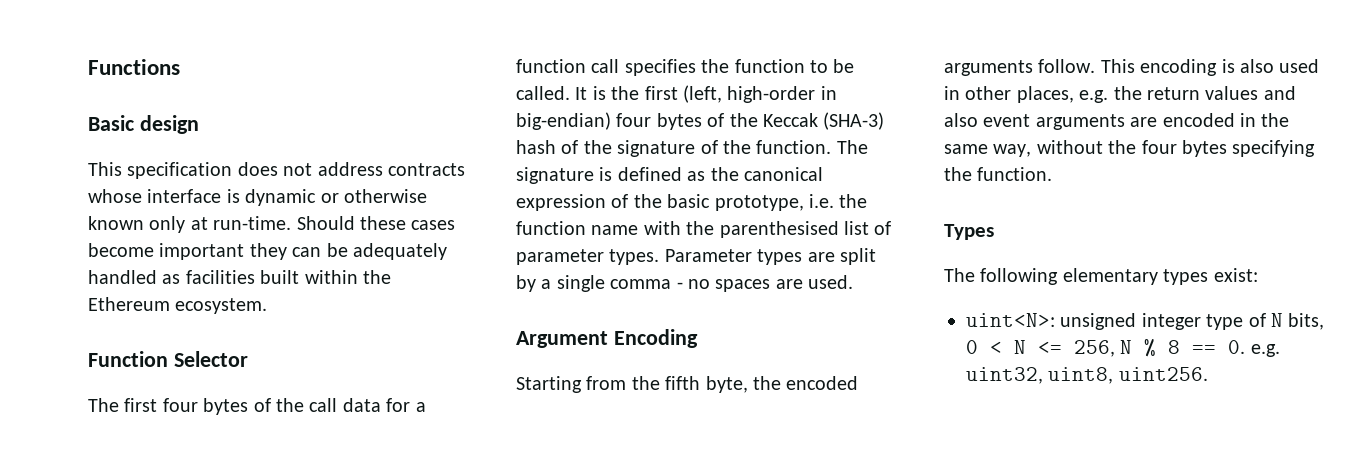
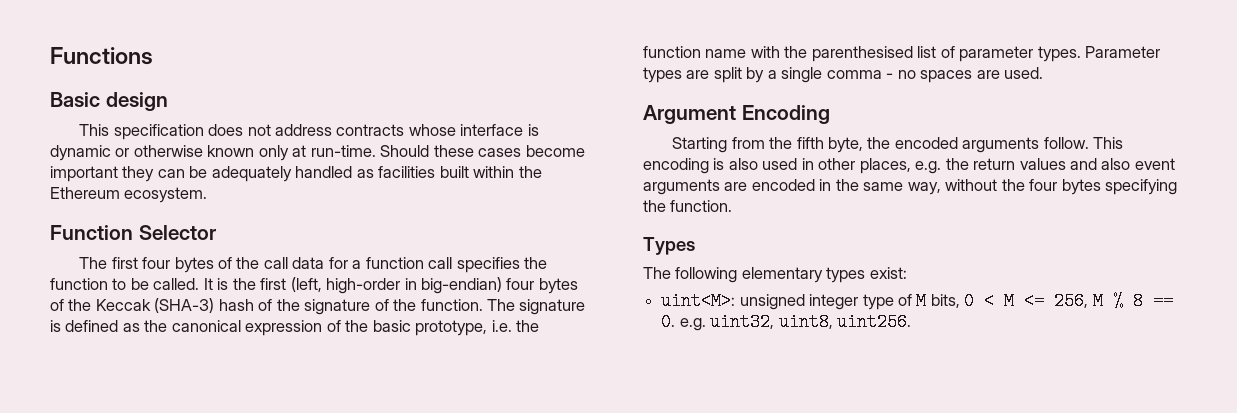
[966,313,1055,327] uint<N>: -> [661,292,736,310] uint<M>:
[1271,313,1283,327] N -> [916,292,927,310] M
[1014,340,1026,354] N -> [1004,292,1015,310] M
[1120,340,1133,354] N -> [1092,292,1103,310] M

